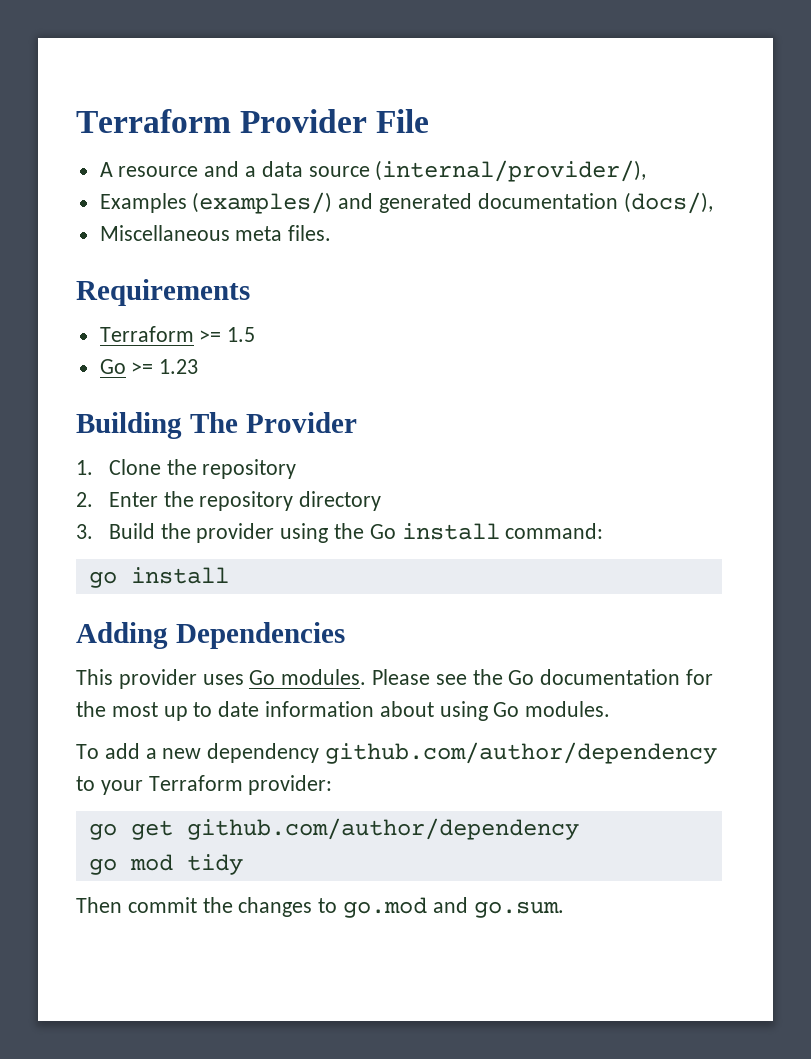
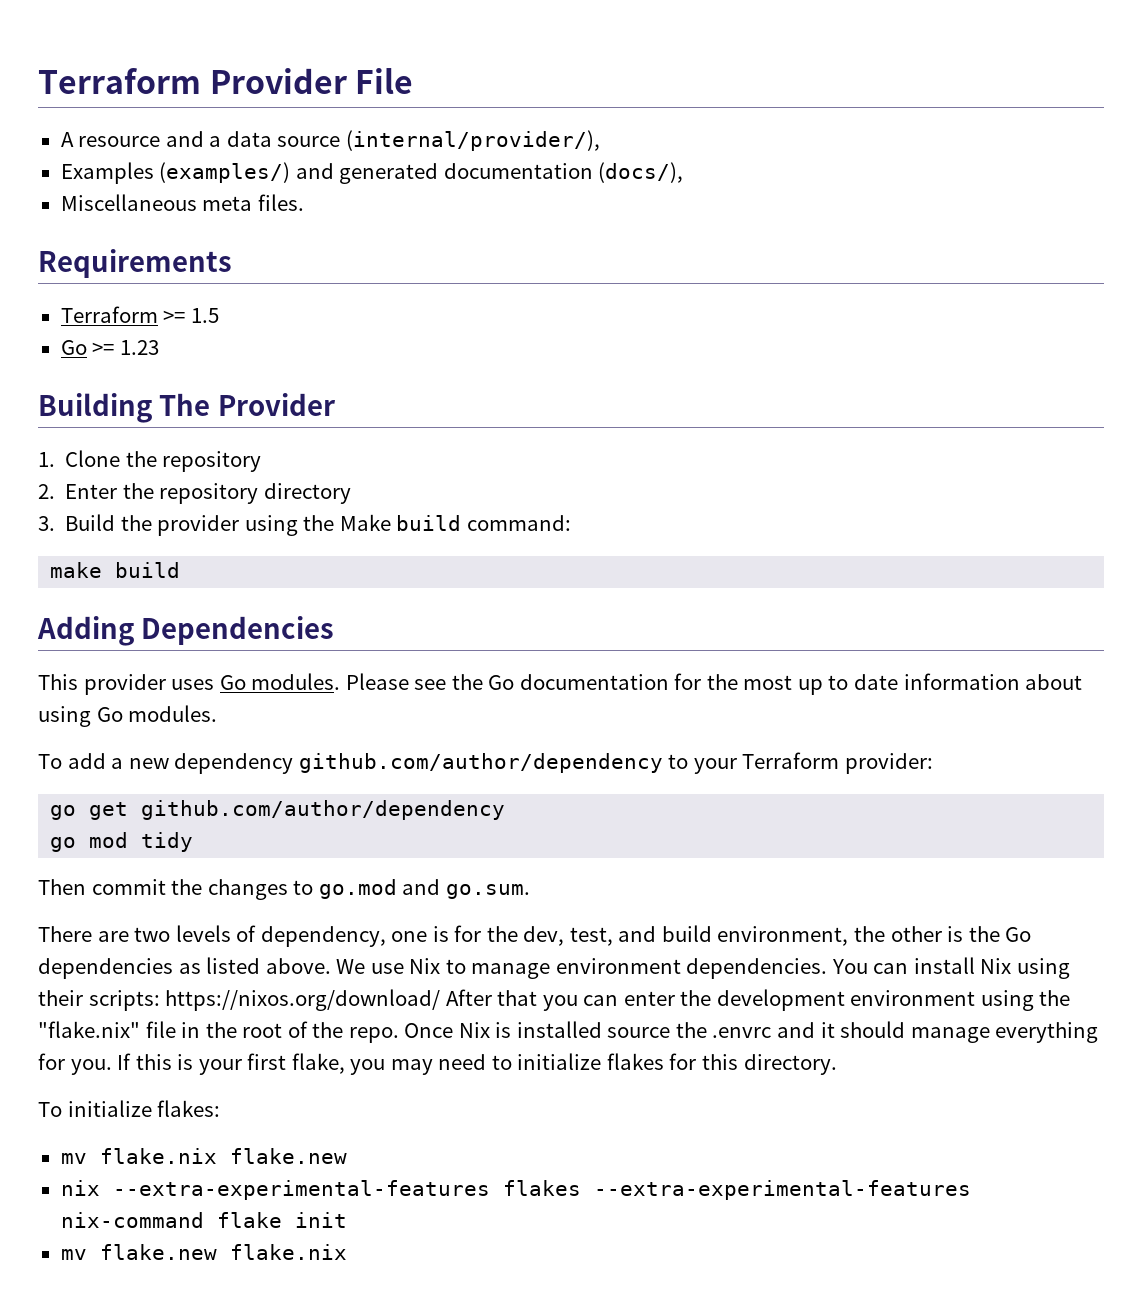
[369,523,500,540] Go install -> [339,514,462,531] Make build
[88,567,229,588] go install -> [50,562,181,578] make build
(564, 909) none -> [38,925,1032,947] [38,957,1071,979] [38,989,1071,1011] [38,1021,1099,1043] [38,1053,837,1075] [38,1100,221,1117] [60,1148,347,1164] [60,1180,971,1200] [60,1212,347,1228] [60,1244,347,1260] // There are two levels of dependency, one is for the dev, test, and build environment, the other is the Go dependencies as listed above. We use Nix to manage environment dependencies. You can install Nix using their scripts: https://nixos.org/download/ After that you can enter the development environment using the "flake.nix" file in the root of the repo. Once Nix is installed source the .envrc and it should manage everything for you. If this is your first flake, you may need to initialize flakes for this directory. // To initialize flakes: // mv flake.nix flake.new // nix --extra-experimental-features flakes --extra-experimental-features nix-command flake init // mv flake.new flake.nix

